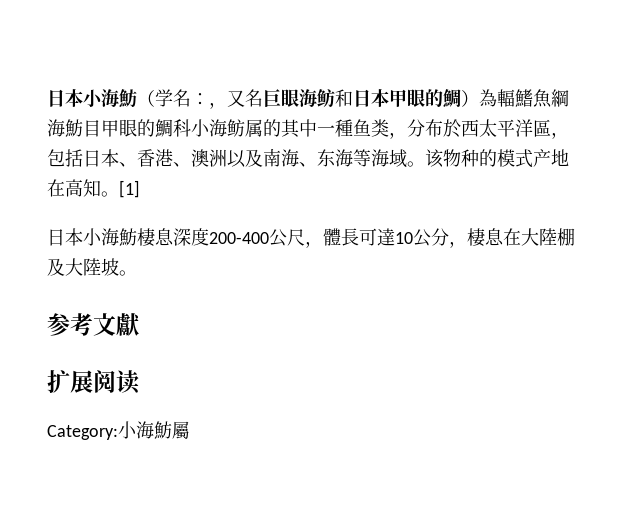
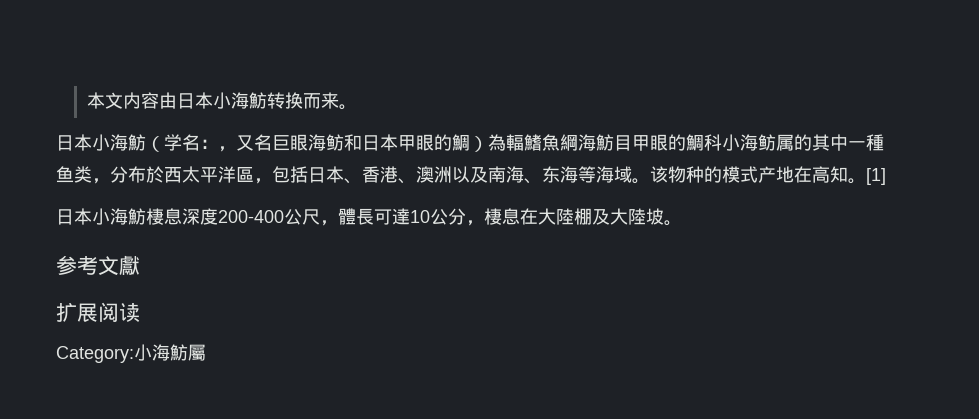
(47, 98) none -> [86,92,357,110] 本文内容由日本小海魴转换而来。 //

